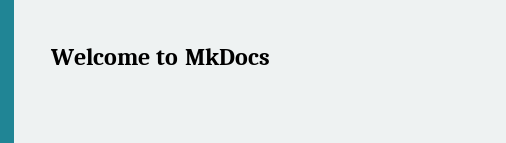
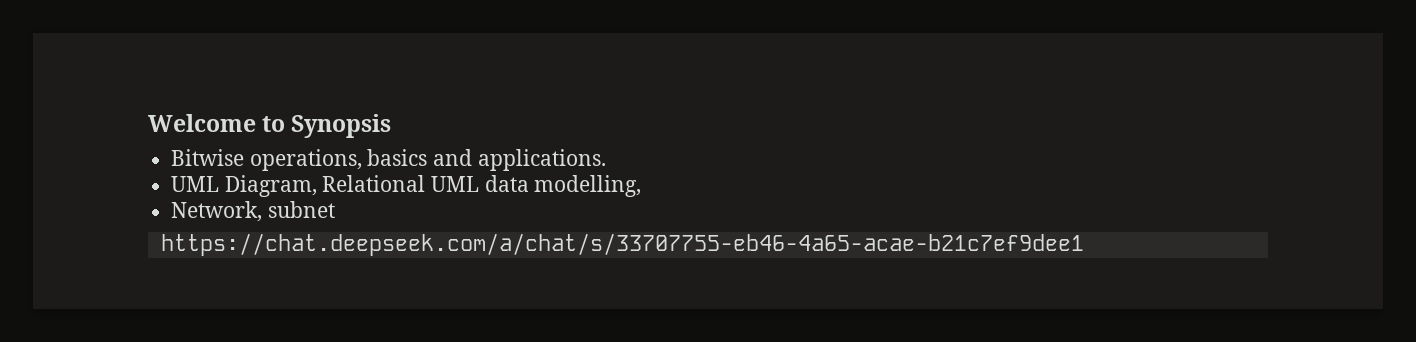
[184,48,270,65] MkDocs -> [291,114,392,138] [171,149,606,171] [171,175,642,197] [171,201,335,222] [160,233,1084,256] Synopsis // Bitwise operations, basics and applications. // UML Diagram, Relational UML data modelling, // Network, subnet // https://chat.deepseek.com/a/chat/s/33707755-eb46-4a65-acae-b21c7ef9dee1

